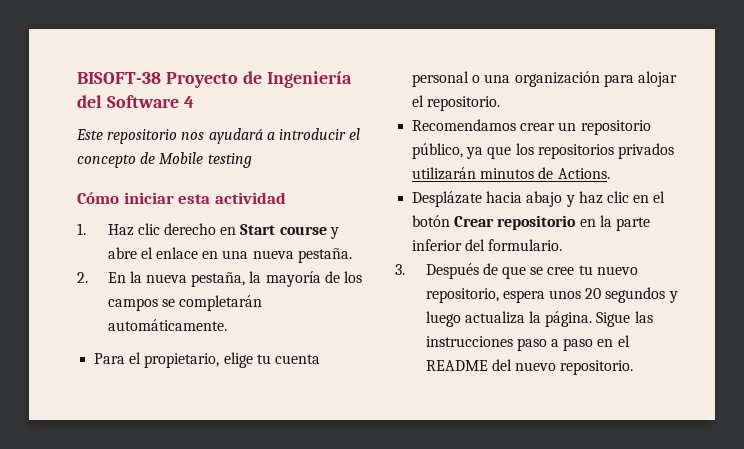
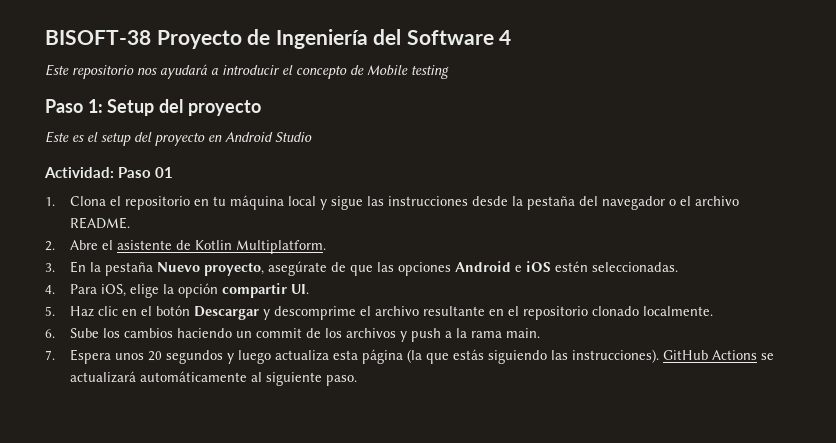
[77,192,286,204] [77,223,339,239] [107,247,352,263] [77,271,362,287] [107,295,262,311] [107,319,227,331] [94,352,320,368] [412,71,677,87] [412,95,501,111] [412,119,651,135] [412,143,674,159] [412,167,610,180] [412,191,666,207] [412,215,650,231] [412,239,563,251] [395,263,638,279] [425,288,545,303] Cómo iniciar esta actividad // 1. Haz clic derecho en Start course y abre el enlace en una nueva pestaña. // 2. En la nueva pestaña, la mayoría de los campos se completarán automáticamente. // Para el propietario, elige tu cuenta personal o una organización para alojar el repositorio. // Recomendamos crear un repositorio público, ya que los repositorios privados utilizarán minutos de Actions. // Desplázate hacia abajo y haz clic en el botón Crear repositorio en la parte inferior del formulario. // 3. Después de que se cree tu nuevo repositorio, espera -> [45,99,261,116] [45,131,312,146] [44,167,174,178] [45,195,739,210] [69,217,130,229] [45,240,326,254] [45,261,678,276] [45,283,309,298] [45,305,713,320] [45,328,540,342] [45,349,111,364] Paso 1: Setup del proyecto // Este es el setup del proyecto en Android Studio // Actividad: Paso 01 // 1. Clona el repositorio en tu máquina local y sigue las instrucciones desde la pestaña del navegador o el archivo README. // 2. Abre el asistente de Kotlin Multiplatform. // 3. En la pestaña Nuevo proyecto, asegúrate de que las opciones Android e iOS estén seleccionadas. // 4. Para iOS, elige la opción compartir UI. // 5. Haz clic en el botón Descargar y descomprime el archivo resultante en el repositorio clonado localmente. // 6. Sube los cambios haciendo un commit de los archivos y push a la rama main. // 7. Espera
[528,311,653,327] [425,335,630,351] [425,359,634,375] la página. Sigue las instrucciones paso a paso en el README del nuevo repositorio. -> [332,349,774,364] [69,371,357,386] esta página (la que estás siguiendo las instrucciones). GitHub Actions se actualizará automáticamente al siguiente paso.

